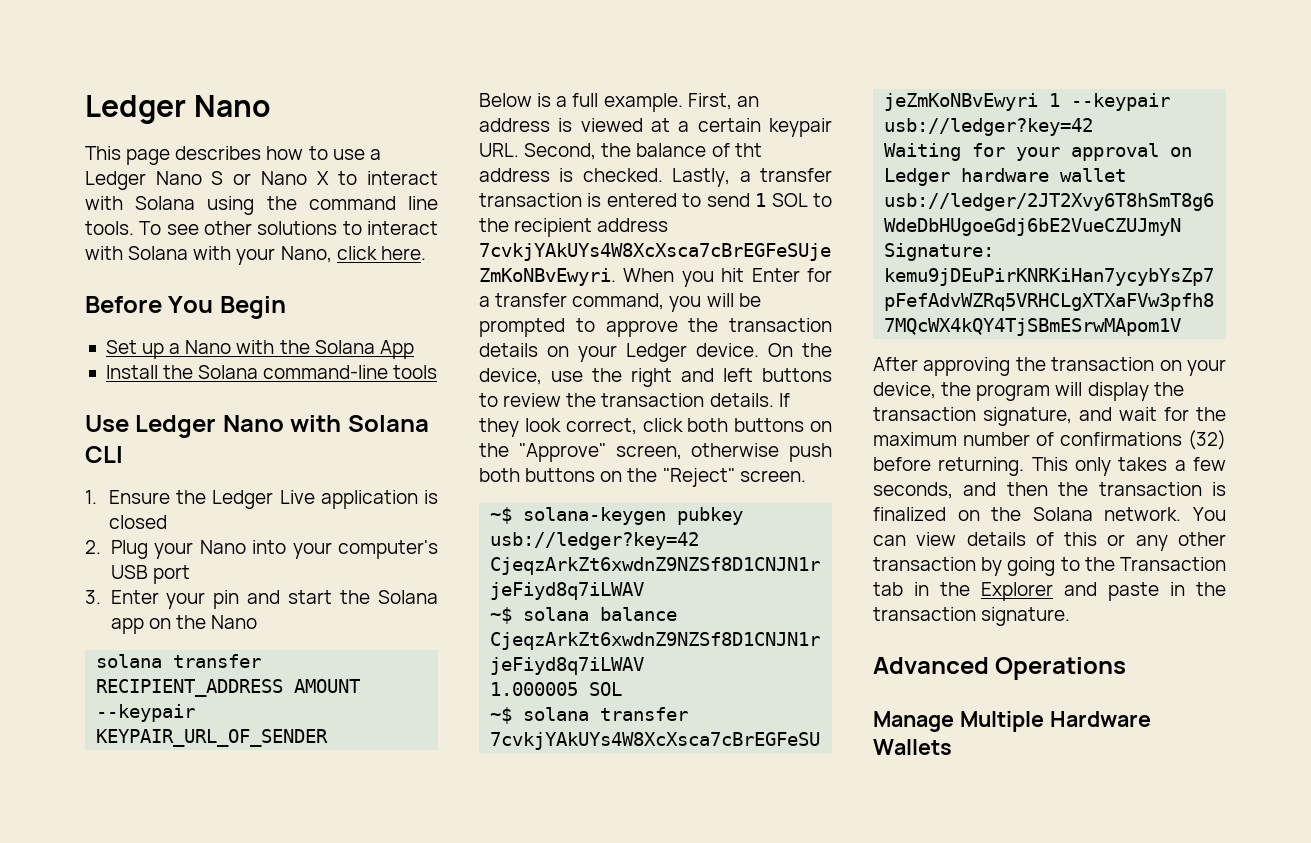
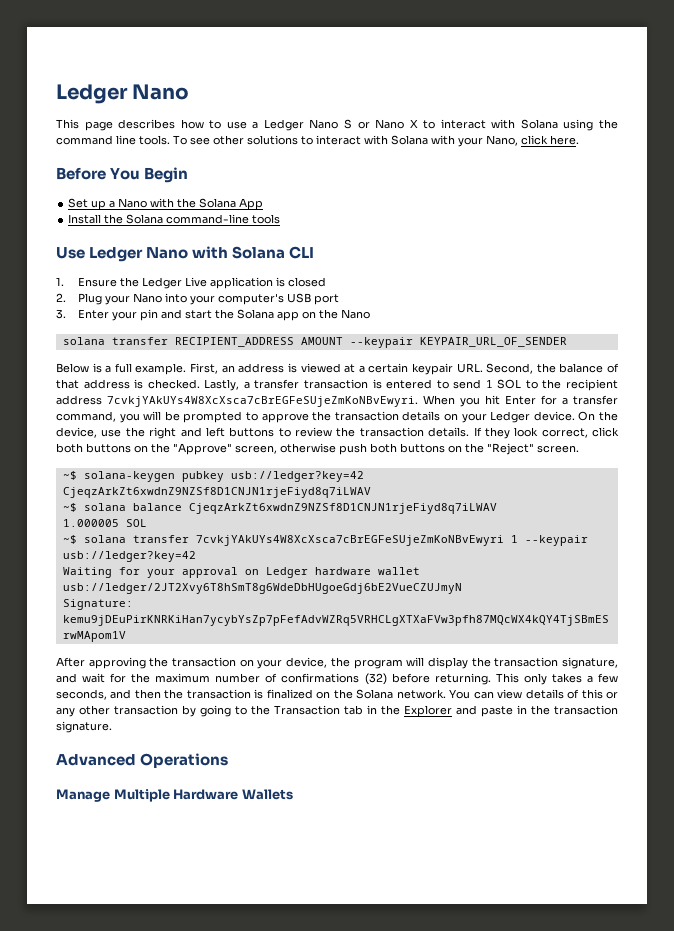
[734,143,762,157] tht -> [56,379,79,389] that

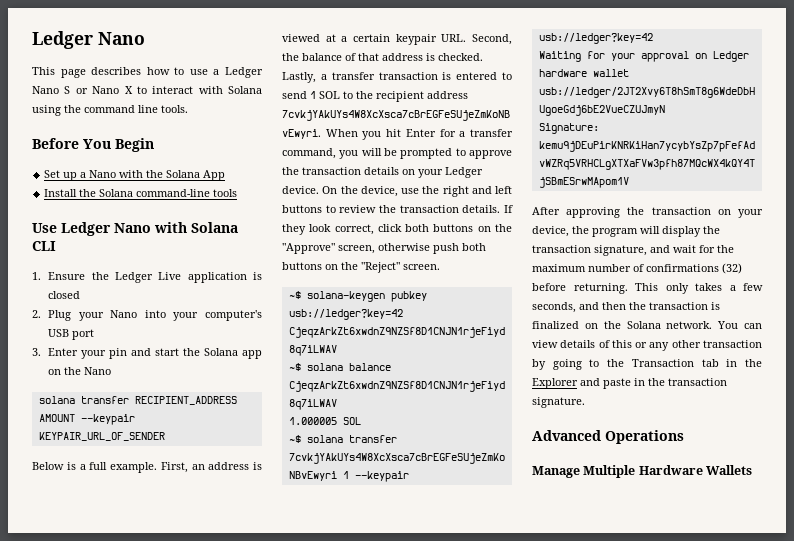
[173,135,579,147] To see other solutions to interact with Solana with your Nano, click here. -> (188, 109) none

